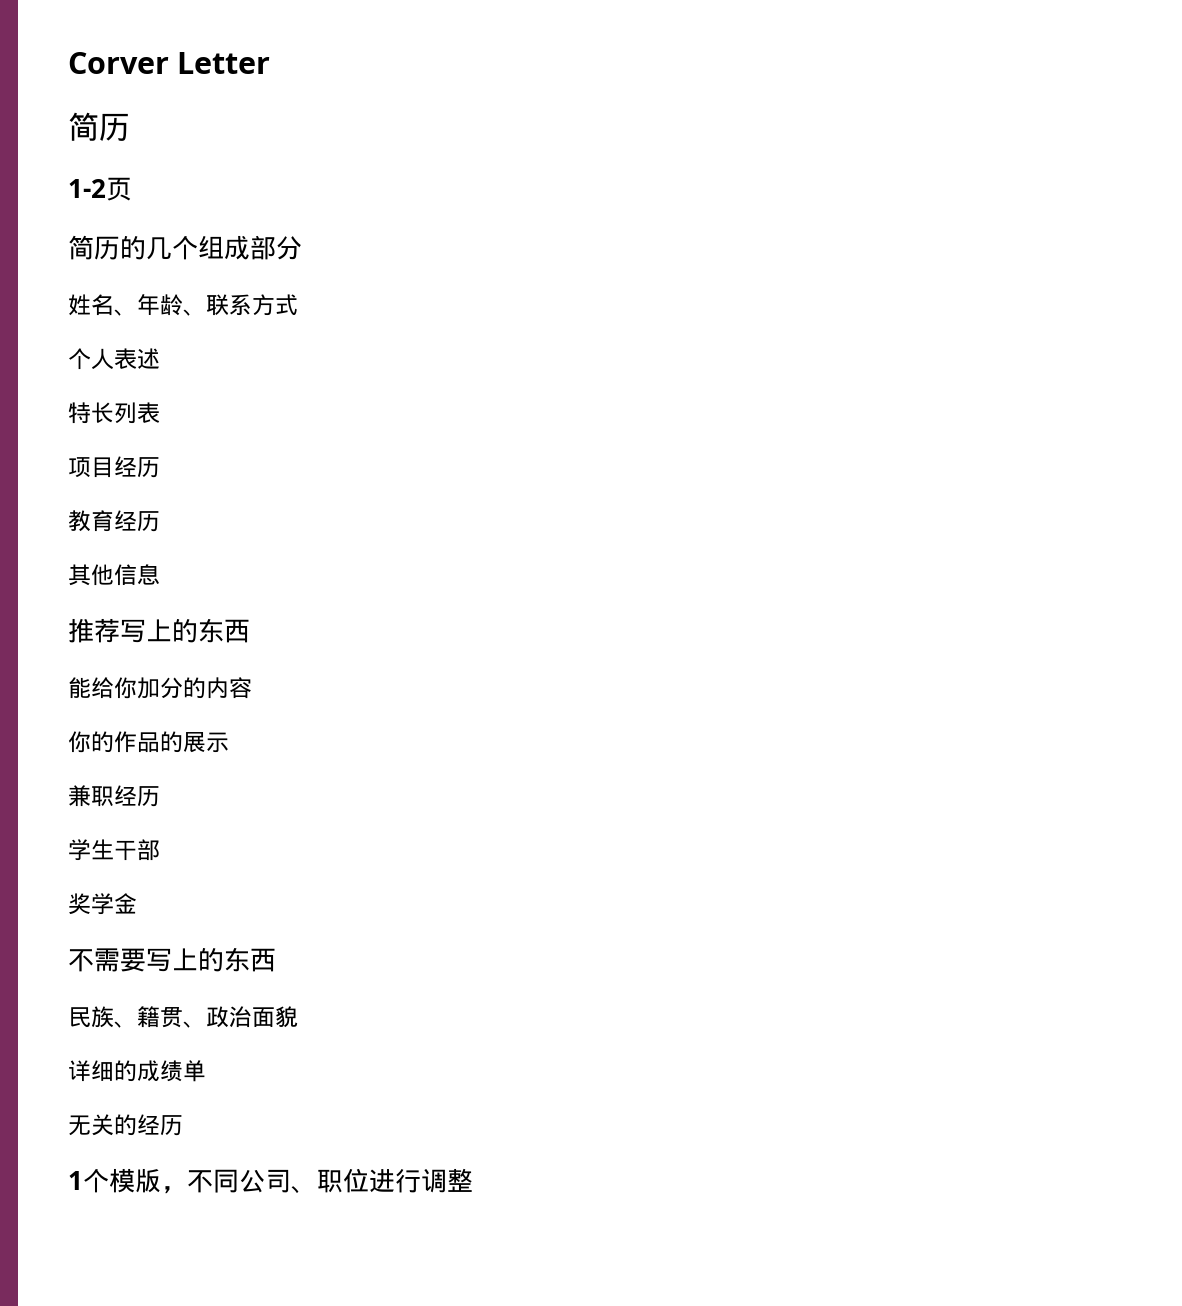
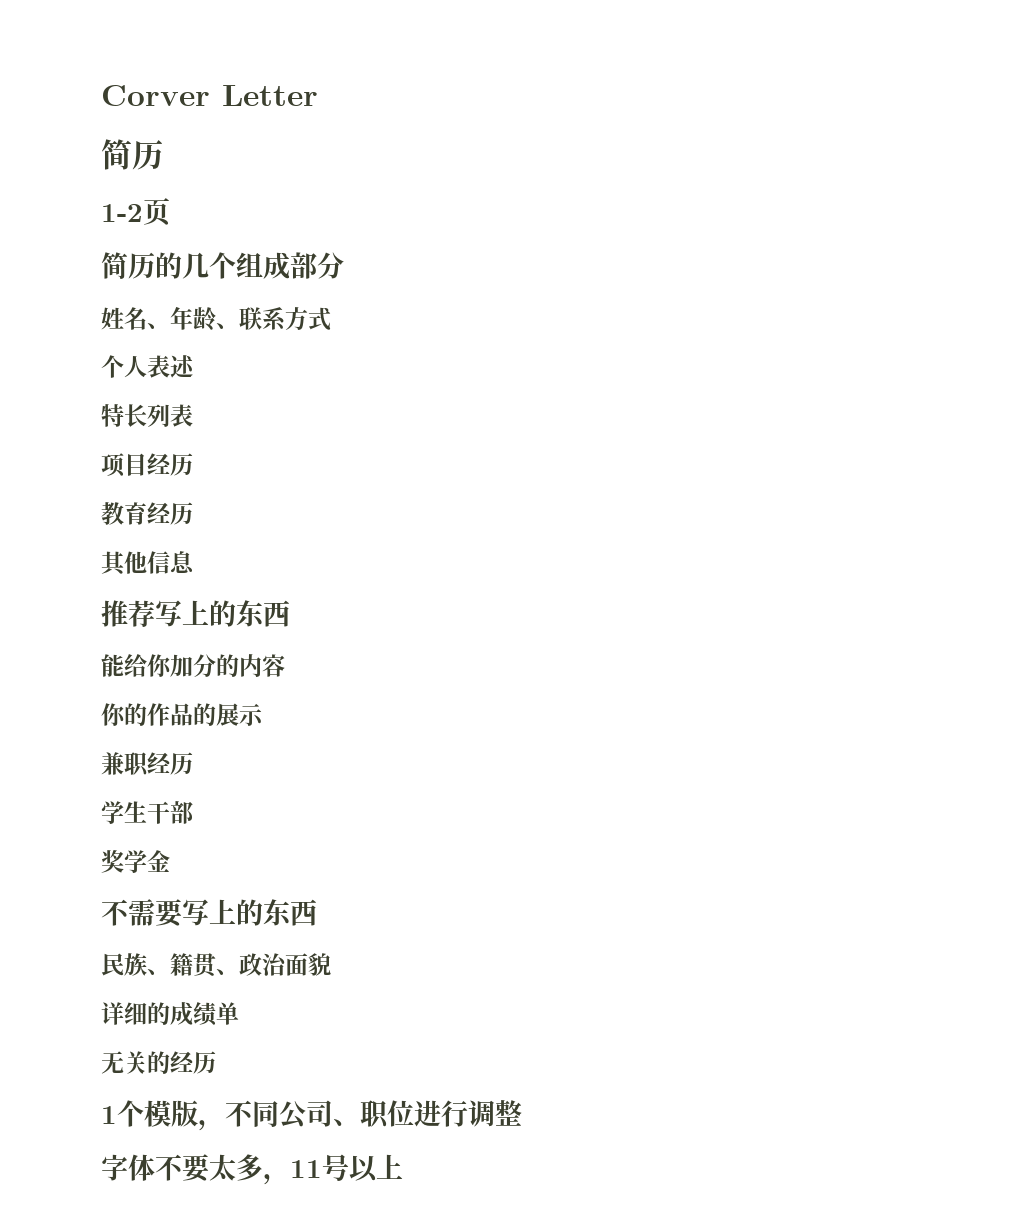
(473, 1180) none -> [101,1154,403,1185] // 字体不要太多，11号以上

